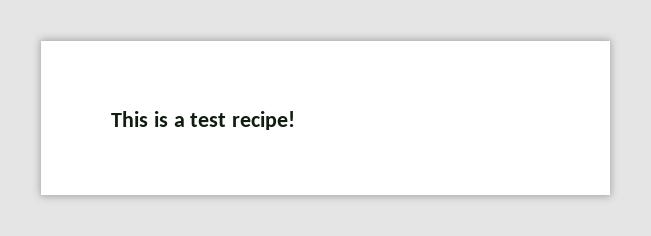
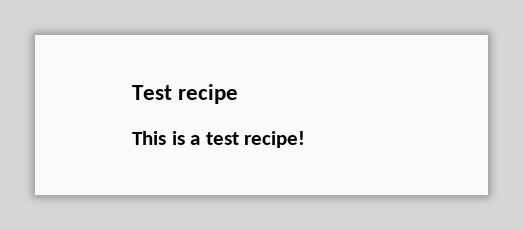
(111, 119) none -> [132,84,239,104] Test recipe //

